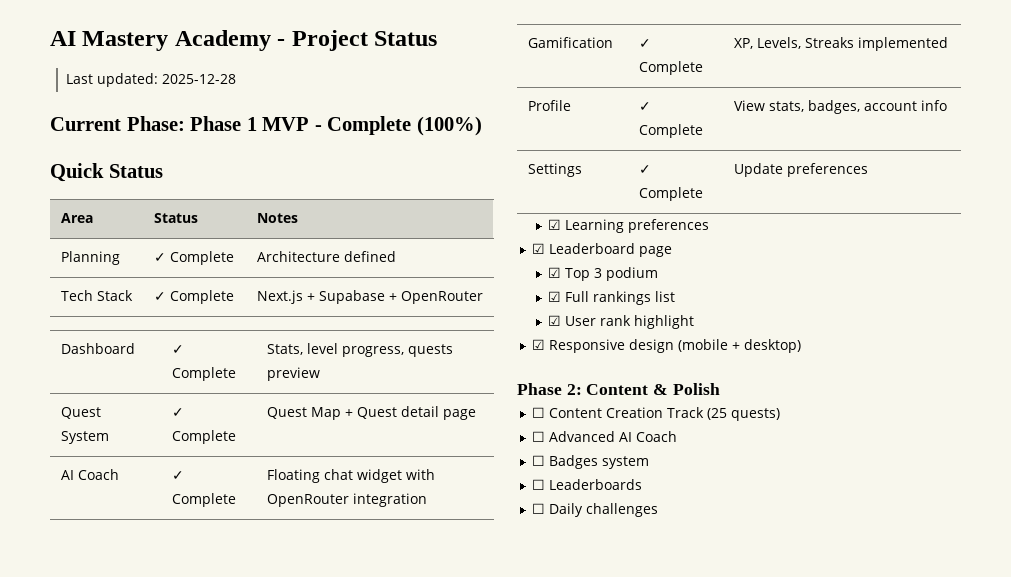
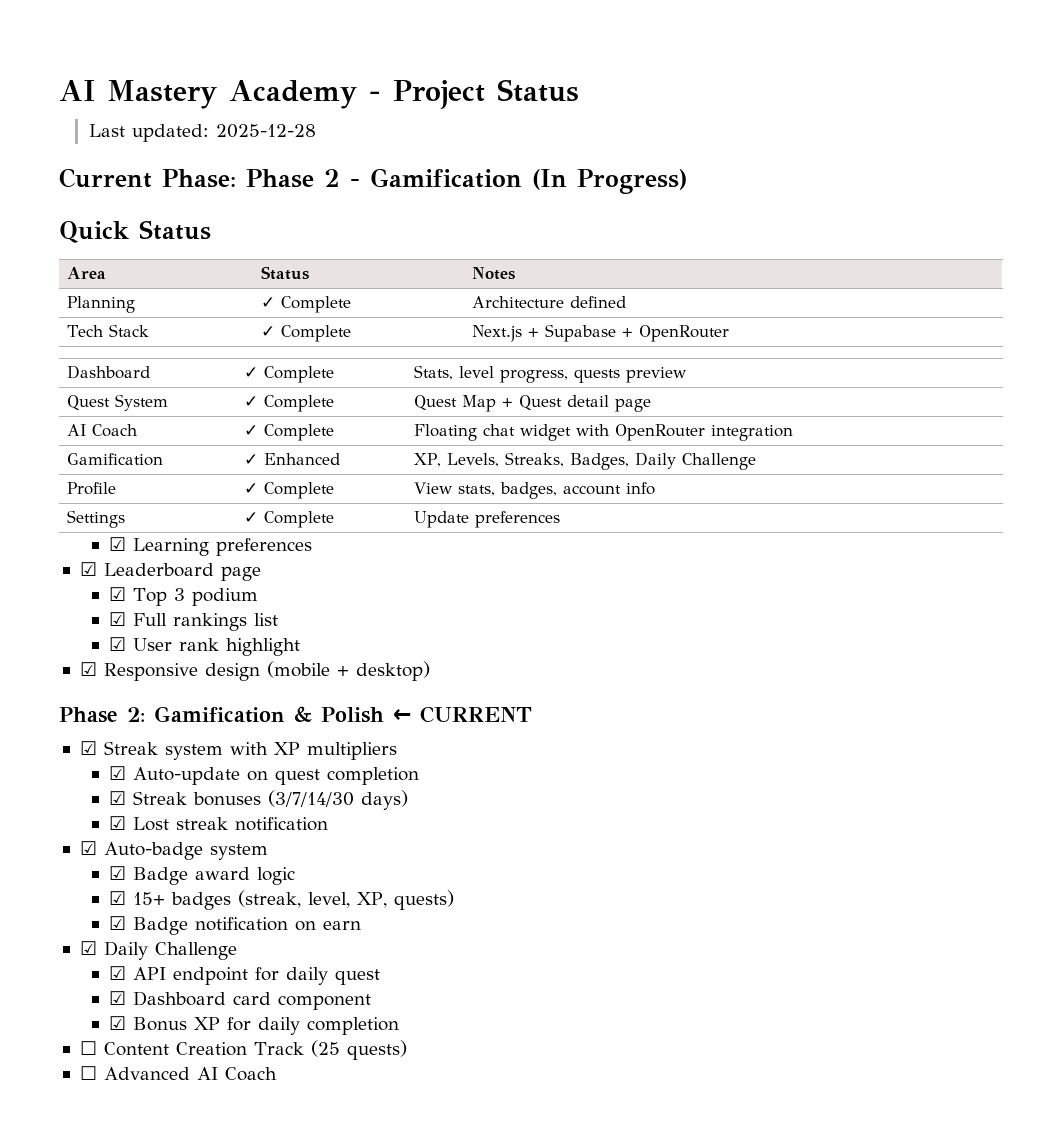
[246,116,482,136] 1 MVP - Complete (100%) -> [324,168,687,194] 2 - Gamification (In Progress)
[638,61,703,75] Complete -> [264,453,341,465] Enhanced
[804,37,948,51] Streaks implemented -> [505,452,757,470] Streaks, Badges, Daily Challenge
[586,384,649,395] Content -> [154,706,285,723] Gamification
(720, 389) none -> [392,706,532,723] [79,741,397,760] [109,766,420,785] [109,790,409,810] [109,816,329,831] [79,841,268,860] [109,866,296,885] [109,890,455,910] [109,916,362,935] [79,941,237,960] [109,966,381,985] [109,991,372,1010] [109,1016,400,1035] ← CURRENT // ☑ Streak system with XP multipliers // ☑ Auto-update on quest completion // ☑ Streak bonuses (3/7/14/30 days) // ☑ Lost streak notification // ☑ Auto-badge system // ☑ Badge award logic // ☑ 15+ badges (streak, level, XP, quests) // ☑ Badge notification on earn // ☑ Daily Challenge // ☑ API endpoint for daily quest // ☑ Dashboard card component // ☑ Bonus XP for daily completion
[532,455,650,469] [532,479,643,490] [532,503,659,517] // ☐ Badges system // ☐ Leaderboards // ☐ Daily challenges -> (277, 1074) none

